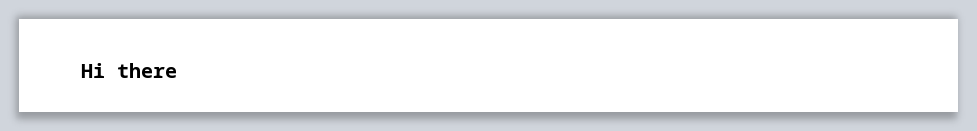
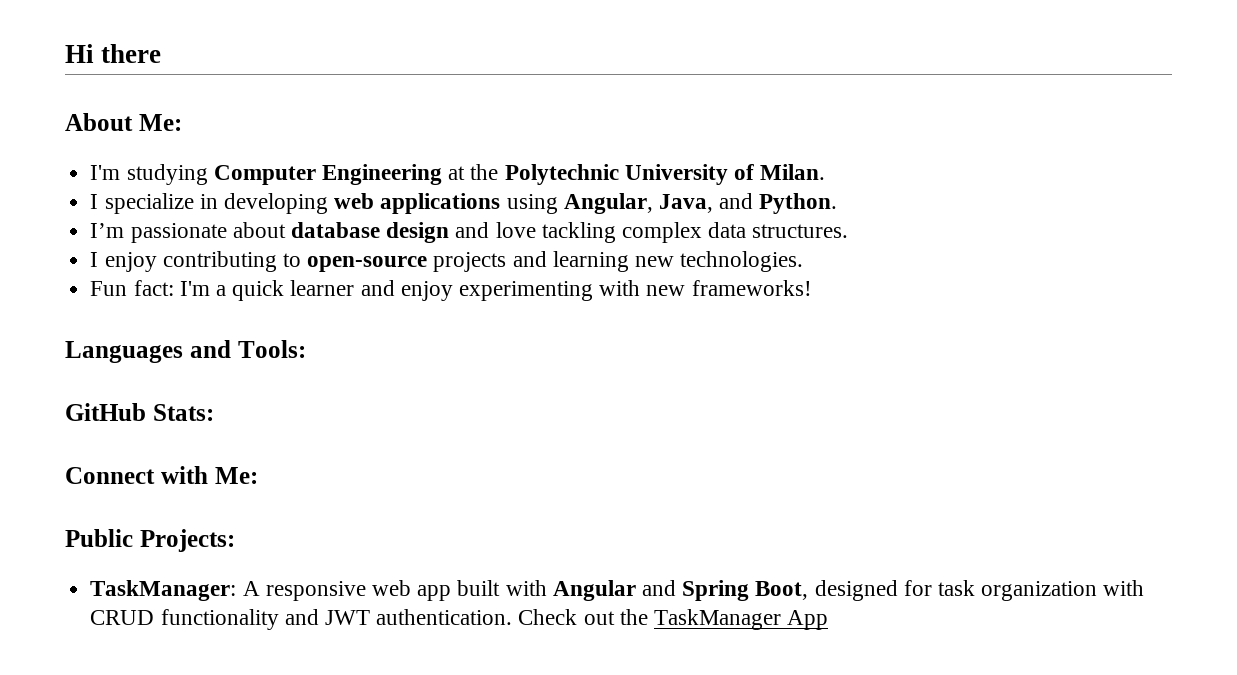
(177, 70) none -> [65,113,182,131] [90,164,826,185] [90,193,838,214] [90,222,849,243] [90,251,804,272] [90,280,812,301] [65,340,306,363] [65,403,214,421] [65,466,258,484] [65,529,235,552] [90,580,1145,601] [90,609,829,630] // About Me: // I'm studying Computer Engineering at the Polytechnic University of Milan. // I specialize in developing web applications using Angular, Java, and Python. // I’m passionate about database design and love tackling complex data structures. // I enjoy contributing to open-source projects and learning new technologies. // Fun fact: I'm a quick learner and enjoy experimenting with new frameworks! // Languages and Tools: // GitHub Stats: // Connect with Me: // Public Projects: // TaskManager: A responsive web app built with Angular and Spring Boot, designed for task organization with CRUD functionality and JWT authentication. Check out the TaskManager App

